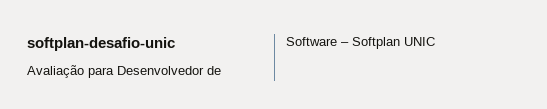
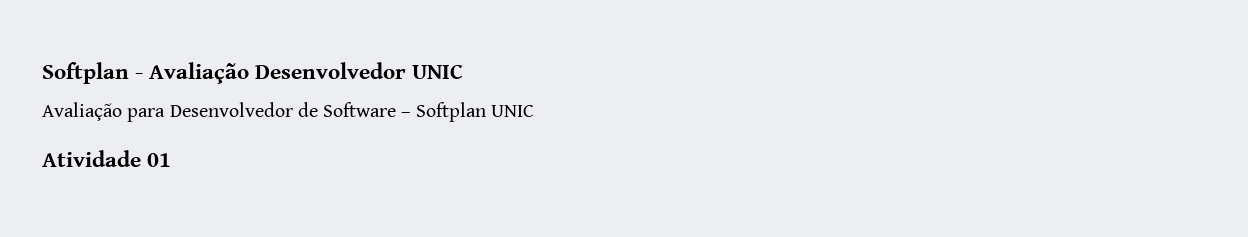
[27,37,175,51] softplan-desafio-unic -> [42,62,464,84] Softplan - Avaliação Desenvolvedor UNIC
(435, 41) none -> [42,150,172,167] // Atividade 01

